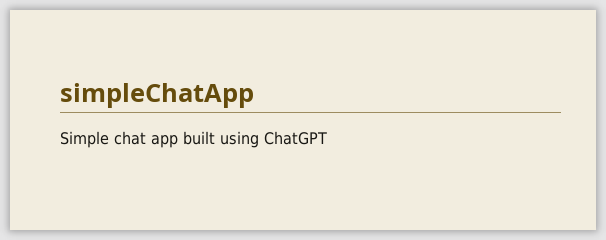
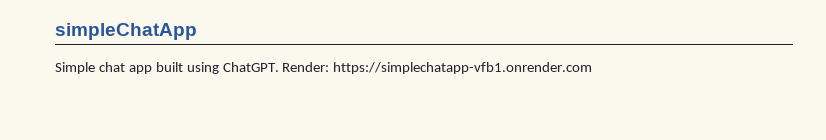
[264,131,327,145] ChatGPT -> [222,62,593,74] ChatGPT. Render: https://simplechatapp-vfb1.onrender.com

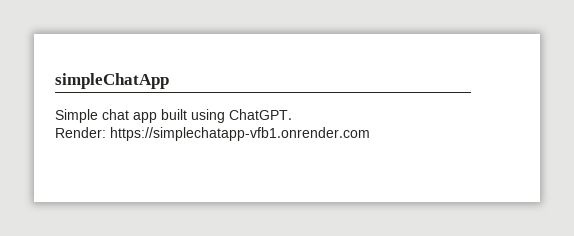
(279, 67) none -> (292, 114) //

